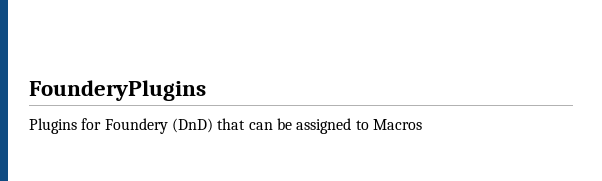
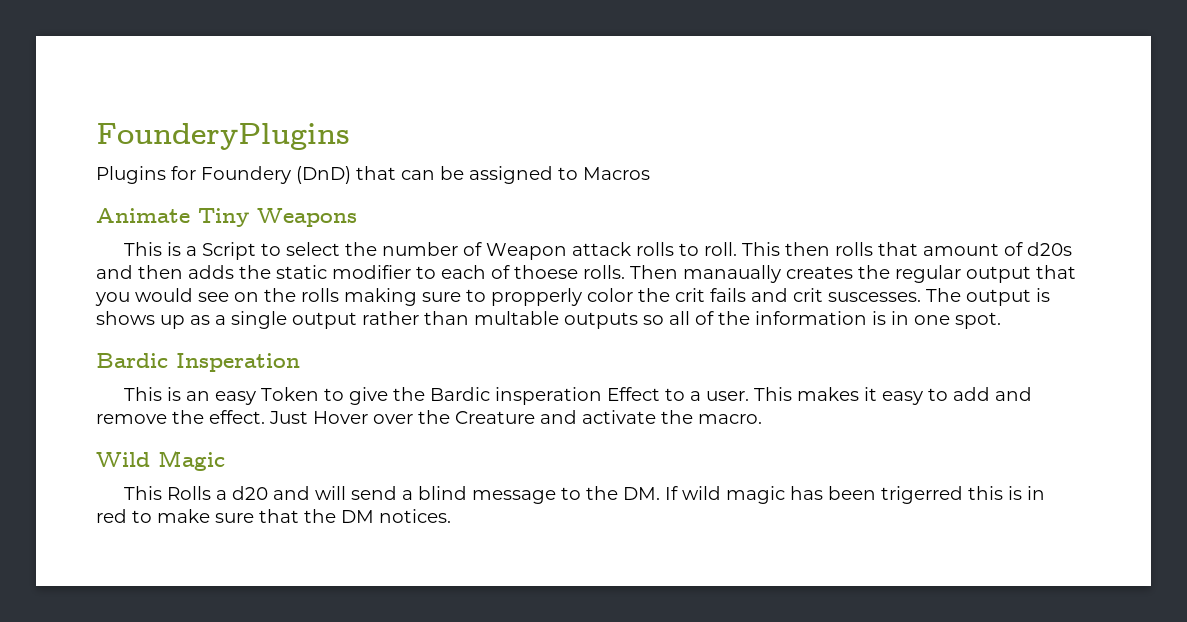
(422, 124) none -> [96,208,357,227] [123,242,1072,260] [96,265,1076,283] [95,288,1050,306] [96,311,1001,329] [96,353,300,372] [123,387,1032,405] [96,410,762,424] [96,450,225,471] [123,486,1045,504] [96,509,451,523] // Animate Tiny Weapons // This is a Script to select the number of Weapon attack rolls to roll. This then rolls that amount of d20s and then adds the static modifier to each of thoese rolls. Then manaually creates the regular output that you would see on the rolls making sure to propperly color the crit fails and crit suscesses. The output is shows up as a single output rather than multable outputs so all of the information is in one spot. // Bardic Insperation // This is an easy Token to give the Bardic insperation Effect to a user. This makes it easy to add and remove the effect. Just Hover over the Creature and activate the macro. // Wild Magic // This Rolls a d20 and will send a blind message to the DM. If wild magic has been trigerred this is in red to make sure that the DM notices.

